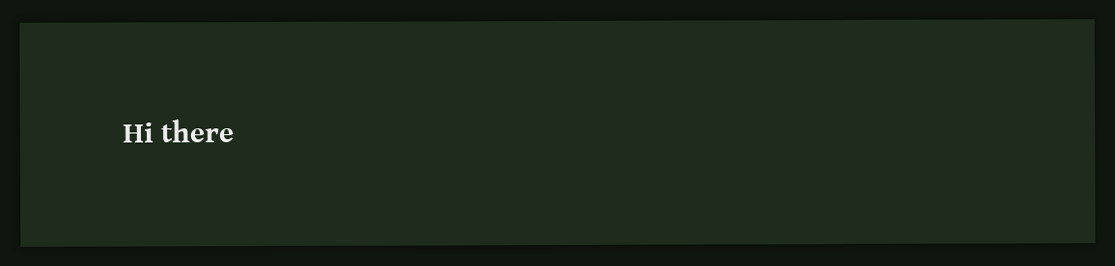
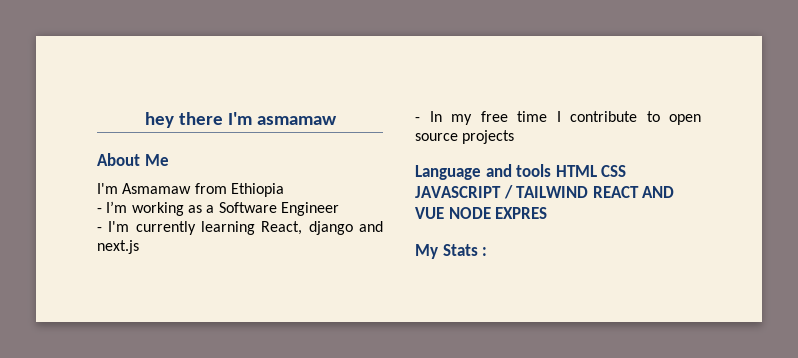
[122,119,236,143] Hi there -> [144,112,337,128] [97,153,169,166] [97,183,284,197] [97,201,339,216] [97,221,383,235] [97,240,139,254] [415,111,701,125] [415,130,515,144] [415,164,627,180] [415,185,675,199] [415,207,548,219] [415,244,488,259] hey there I'm asmamaw // About Me // I'm Asmamaw from Ethiopia // - I’m working as a Software Engineer // - I'm currently learning React, django and next.js // - In my free time I contribute to open source projects // Language and tools HTML CSS JAVASCRIPT / TAILWIND REACT AND VUE NODE EXPRES // My Stats :

